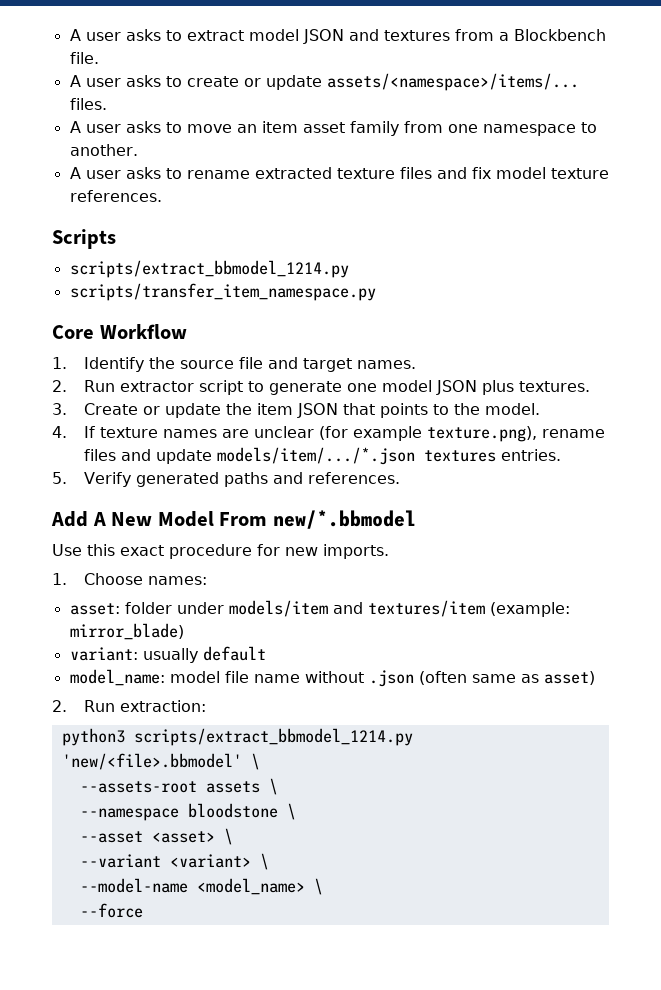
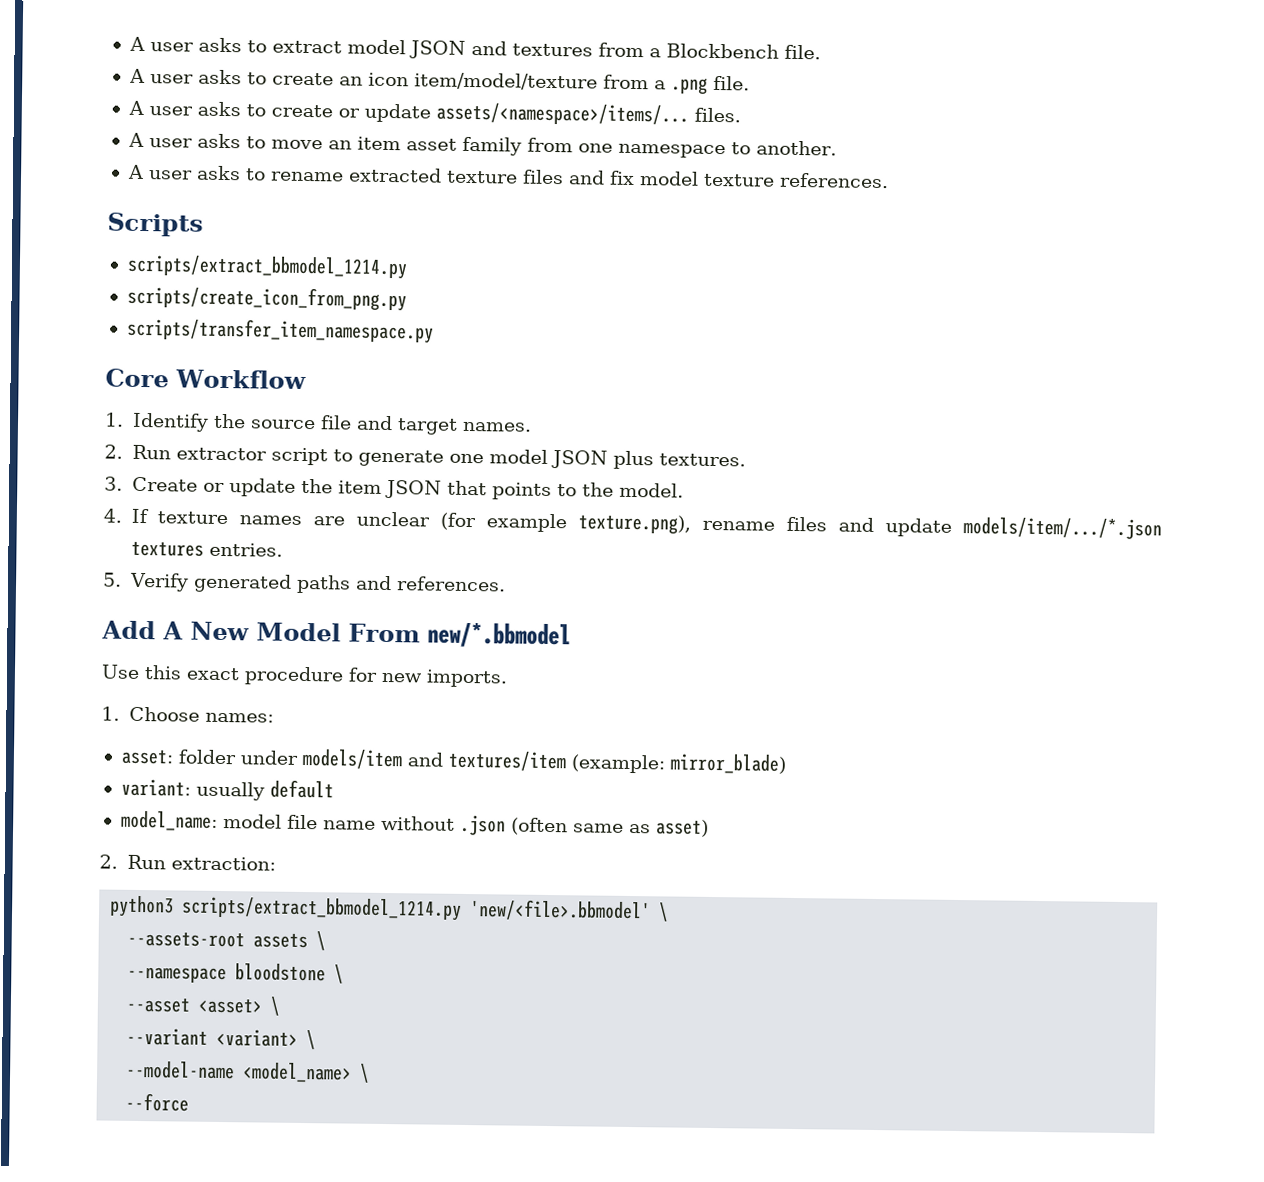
(99, 58) none -> [128,68,750,95] // A user asks to create an icon item/model/texture from a .png file.
(349, 269) none -> [126,285,407,312] // scripts/create_icon_from_png.py

